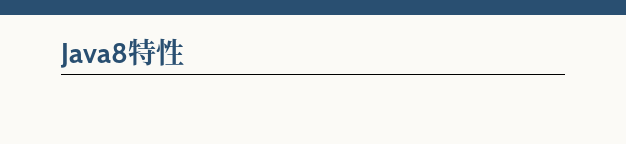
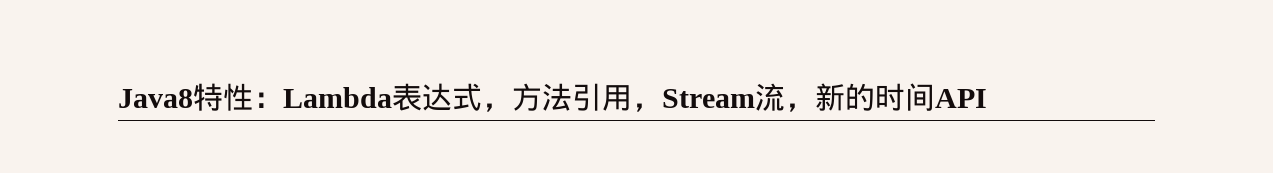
(184, 52) none -> [253,83,987,112] ：Lambda表达式，方法引用，Stream流，新的时间API

